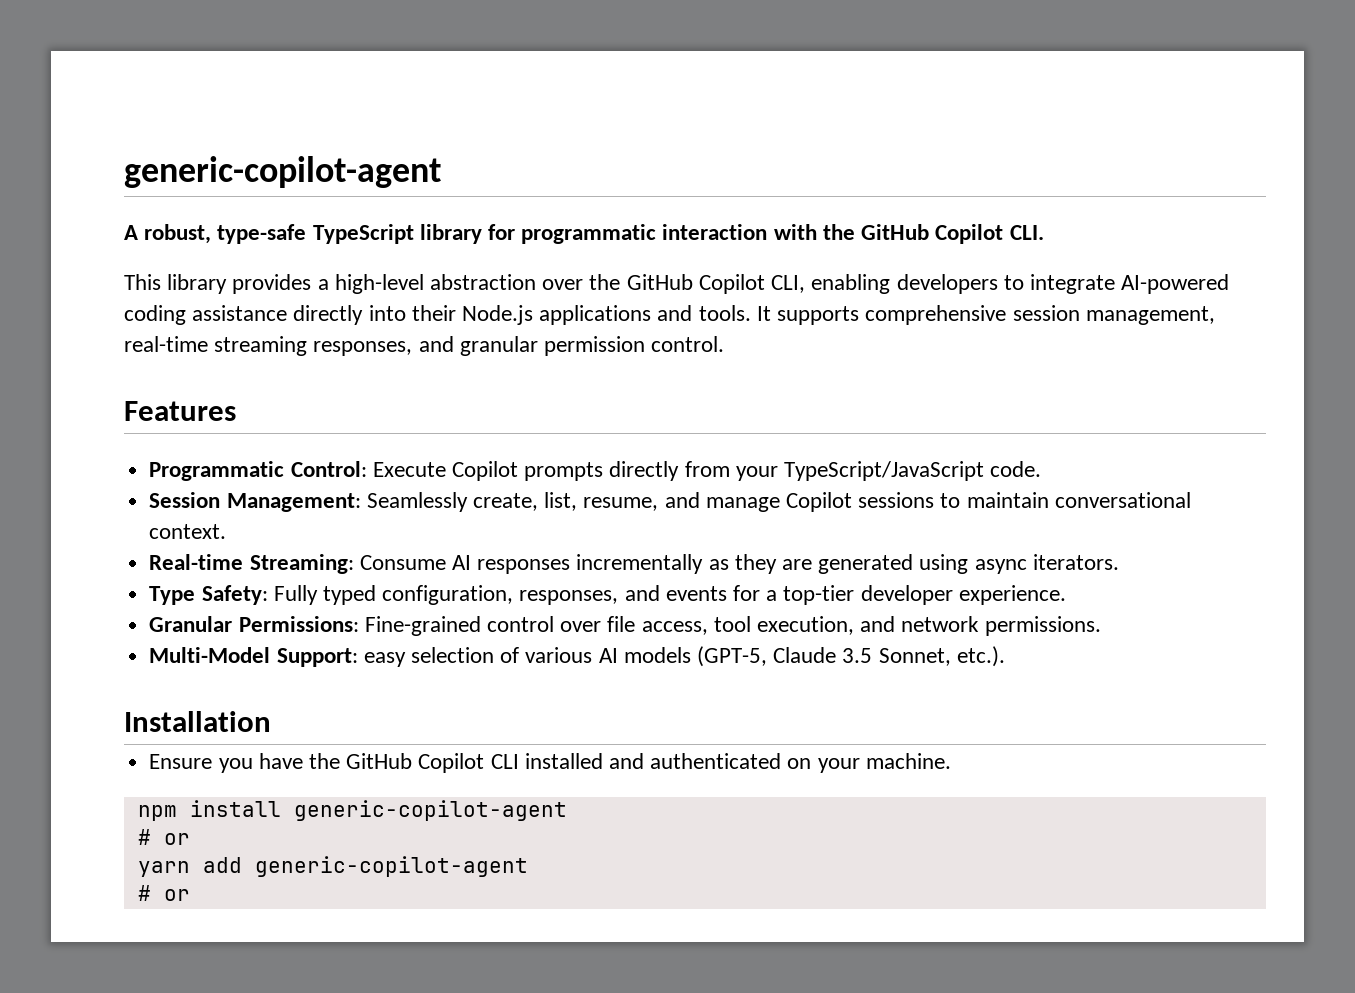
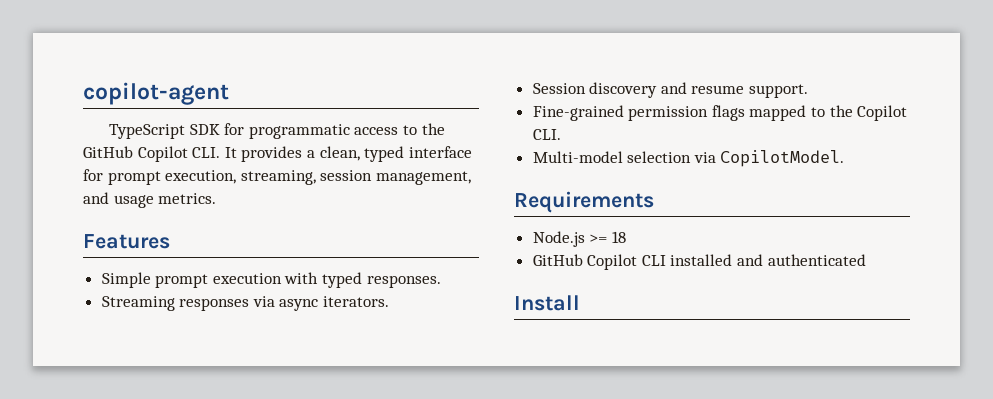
[124,156,441,188] [124,224,1044,244] [124,274,1230,294] [124,305,1215,325] [124,336,725,356] [124,401,236,421] [149,461,1042,481] [149,492,1191,512] [149,524,227,539] [149,554,1119,574] [149,585,1066,605] [149,616,1101,636] [149,646,1005,667] [124,711,271,732] [149,753,340,773] generic-copilot-agent // A robust, type-safe TypeScript library for programmatic interaction with the GitHub Copilot CLI. // This library provides a high-level abstraction over the GitHub Copilot CLI, enabling developers to integrate AI-powered coding assistance directly into their Node.js applications and tools. It supports comprehensive session management, real-time streaming responses, and granular permission control. // Features // Programmatic Control: Execute Copilot prompts directly from your TypeScript/JavaScript code. // Session Management: Seamlessly create, list, resume, and manage Copilot sessions to maintain conversational context. // Real-time Streaming: Consume AI responses incrementally as they are generated using async iterators. // Type Safety: Fully typed configuration, responses, and events for a top-tier developer experience. // Granular Permissions: Fine-grained control over file access, tool execution, and network permissions. // Multi-Model Support: easy selection of various AI models (GPT-5, Claude 3.5 Sonnet, etc.). // Installation // Ensure you have the -> [83,82,229,105] [108,123,445,139] [83,146,472,162] [83,169,471,185] [83,192,217,208] [83,234,170,249] [101,272,441,288] [101,296,390,311] [532,82,809,98] [532,105,908,121] [532,129,561,140] [532,150,845,167] [514,191,654,213] [532,231,626,247] copilot-agent // TypeScript SDK for programmatic access to the GitHub Copilot CLI. It provides a clean, typed interface for prompt execution, streaming, session management, and usage metrics. // Features // Simple prompt execution with typed responses. // Streaming responses via async iterators. // Session discovery and resume support. // Fine-grained permission flags mapped to the Copilot CLI. // Multi-model selection via CopilotModel. // Requirements // Node.js >= 18 //
[787,753,951,773] [137,800,567,821] [137,829,190,845] [137,856,528,877] [137,885,190,901] on your machine. // npm install generic-copilot-agent // # or // yarn add generic-copilot-agent // # or -> [514,295,580,311] // Install

